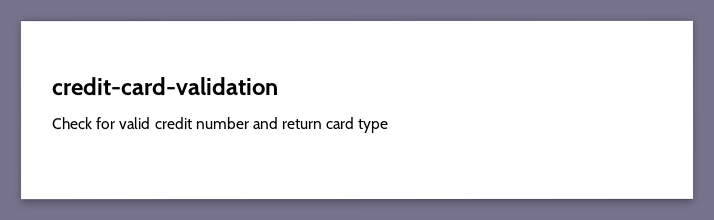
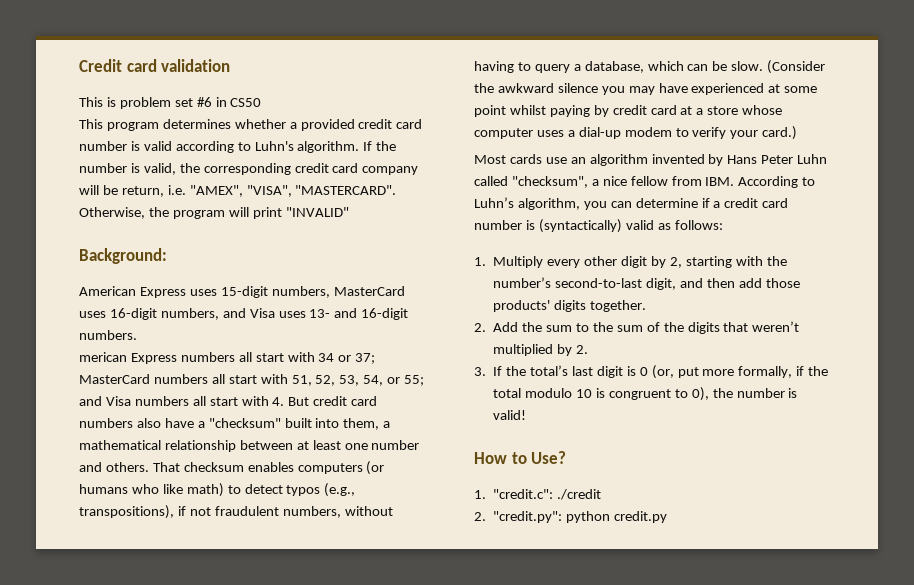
[51,77,278,96] [52,117,390,133] credit-card-validation // Check for valid credit number and return card type -> [79,59,231,72] [79,97,262,109] [79,119,423,131] [79,141,397,153] [79,163,419,175] [79,185,397,197] [79,207,349,219] [79,248,167,264] [79,286,405,298] [79,308,409,320] [79,330,137,340] [79,352,376,364] [79,374,425,386] [79,396,378,406] [79,418,391,430] [79,440,420,452] [79,461,385,475] [79,483,356,497] [79,505,393,519] [474,60,826,74] [474,83,818,95] [474,105,783,117] [474,126,798,140] [474,154,828,166] [474,176,816,188] [474,197,789,210] [474,219,723,233] [474,256,787,268] [493,277,800,290] [493,300,647,312] [474,321,800,334] [493,344,589,356] [474,365,829,379] [493,387,798,401] [493,410,527,420] [474,451,567,464] [474,489,602,500] [474,511,668,523] Credit card validation // This is problem set #6 in CS50 // This program determines whether a provided credit card number is valid according to Luhn's algorithm. If the number is valid, the corresponding credit card company will be return, i.e. "AMEX", "VISA", "MASTERCARD". Otherwise, the program will print "INVALID" // Background: // American Express uses 15-digit numbers, MasterCard uses 16-digit numbers, and Visa uses 13- and 16-digit numbers. // merican Express numbers all start with 34 or 37; MasterCard numbers all start with 51, 52, 53, 54, or 55; and Visa numbers all start with 4. But credit card numbers also have a "checksum" built into them, a mathematical relationship between at least one number and others. That checksum enables computers (or humans who like math) to detect typos (e.g., transpositions), if not fraudulent numbers, without having to query a database, which can be slow. (Consider the awkward silence you may have experienced at some point whilst paying by credit card at a store whose computer uses a dial-up modem to verify your card.) // Most cards use an algorithm invented by Hans Peter Luhn called "checksum", a nice fellow from IBM. According to Luhn’s algorithm, you can determine if a credit card number is (syntactically) valid as follows: // 1. Multiply every other digit by 2, starting with the number’s second-to-last digit, and then add those products' digits together. // 2. Add the sum to the sum of the digits that weren’t multiplied by 2. // 3. If the total’s last digit is 0 (or, put more formally, if the total modulo 10 is congruent to 0), the number is valid! // How to Use? // 1. "credit.c": ./credit // 2. "credit.py": python credit.py

